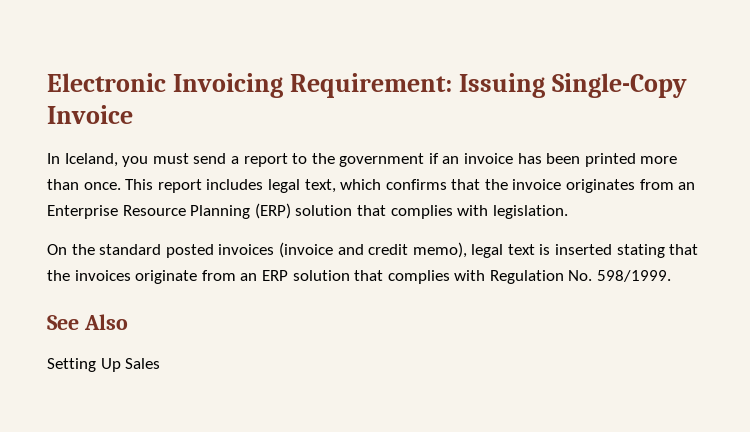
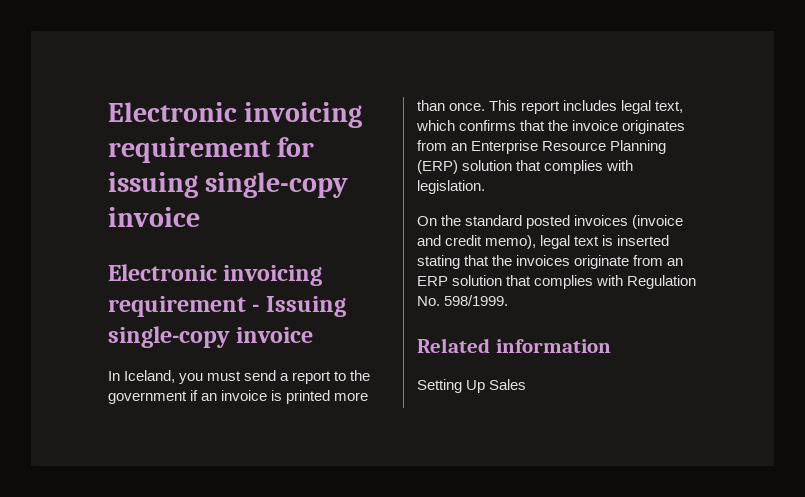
[47,73,687,98] [47,105,133,124] Electronic Invoicing Requirement: Issuing Single-Copy Invoice -> [108,102,363,128] [108,137,315,163] [108,172,349,198] [108,207,200,227] [108,264,323,286] [108,296,346,317] [108,326,314,348] Electronic invoicing requirement for issuing single-copy invoice // Electronic invoicing requirement - Issuing single-copy invoice
[517,153,581,164] has been -> [271,390,283,401] is
[47,314,128,330] See Also -> [417,338,611,353] Related information

